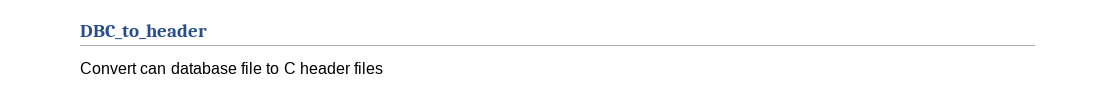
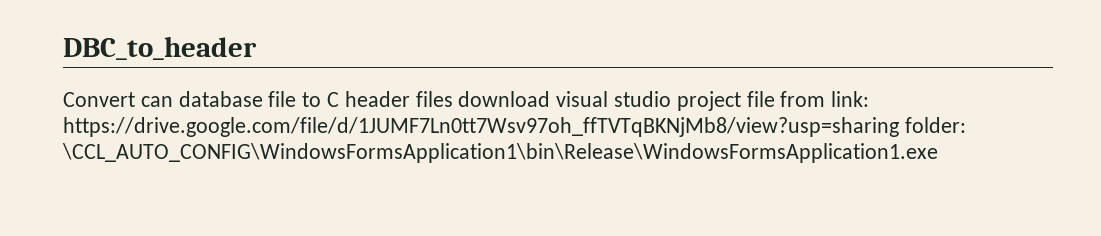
(384, 68) none -> [458,91,870,111] [63,117,966,137] [62,143,938,163] download visual studio project file from link: https://drive.google.com/file/d/1JUMF7Ln0tt7Wsv97oh_ffTVTqBKNjMb8/view?usp=sharing folder: \CCL_AUTO_CONFIG\WindowsFormsApplication1\bin\Release\WindowsFormsApplication1.exe

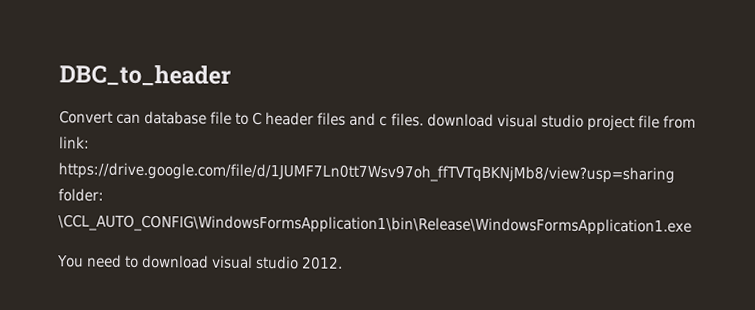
(453, 99) none -> [349,112,424,127] and c files.
(938, 153) none -> [57,254,344,270] // You need to download visual studio 2012.

